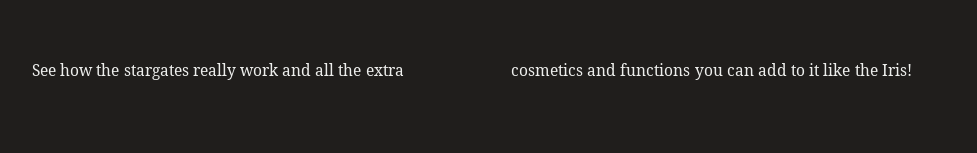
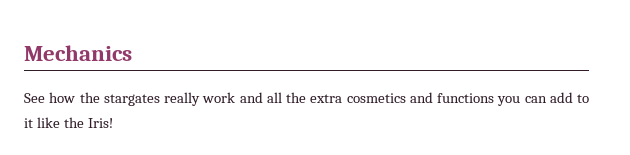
(32, 70) none -> [24,45,132,61] Mechanics //

